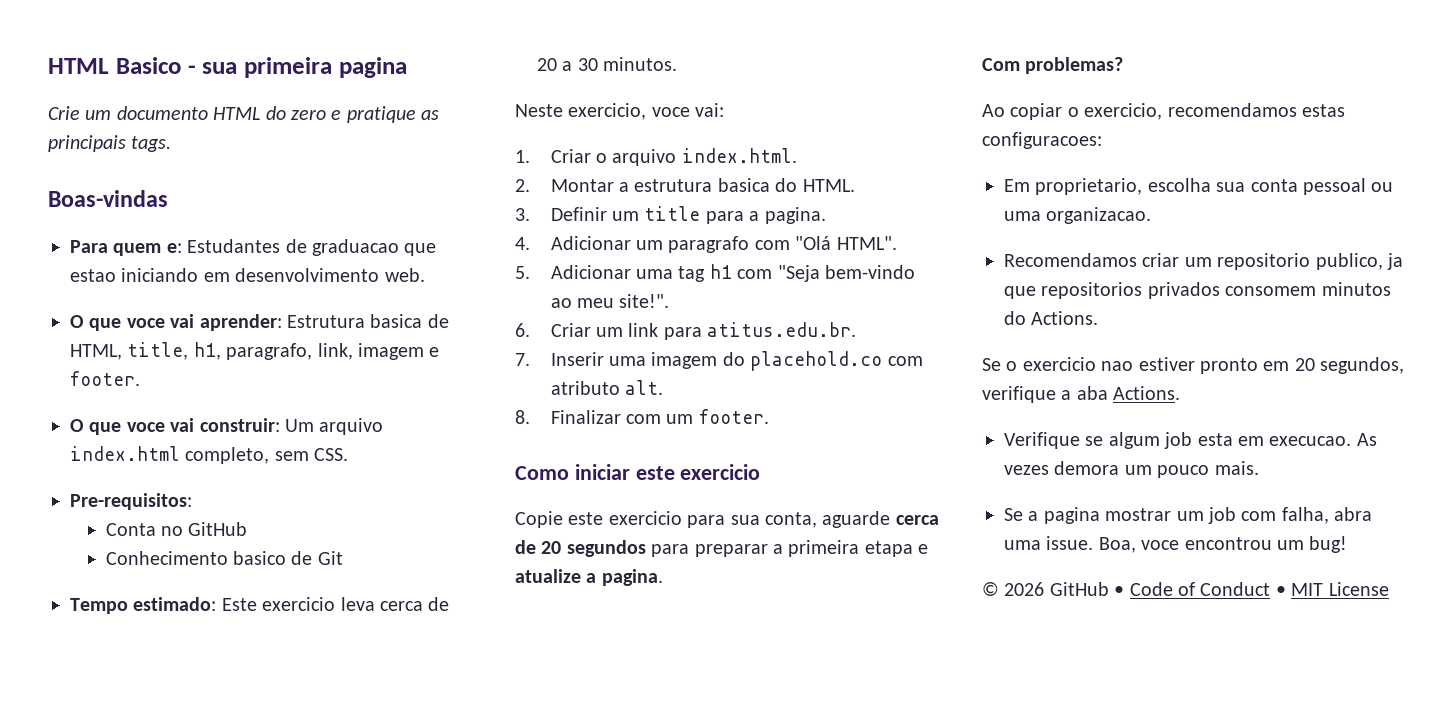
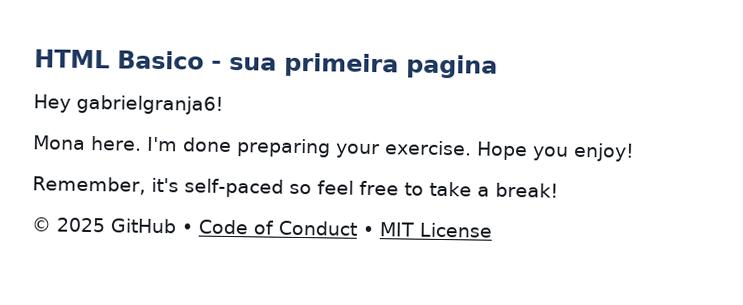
[48,106,440,123] [48,135,172,152] [48,190,168,207] [70,239,437,256] [70,268,425,282] [70,314,449,331] [70,342,440,360] [70,371,140,386] [70,418,384,435] [70,446,349,464] [70,493,192,510] [105,522,248,536] [105,551,343,565] [70,597,450,614] [537,57,678,71] [515,103,725,120] [515,148,797,166] [515,178,855,192] [515,206,826,224] [515,236,897,253] [515,264,915,282] [550,294,670,308] [515,322,857,340] [515,351,923,371] [550,380,663,395] [515,409,769,424] [515,464,761,480] [515,511,939,528] [515,540,929,557] [515,569,663,586] [982,57,1124,74] [982,103,1345,120] [982,132,1102,149] [1004,178,1394,195] [1004,207,1152,224] [1004,253,1403,270] [1004,282,1391,299] [1004,311,1099,325] [982,357,1405,374] [982,386,1181,403] [1004,432,1377,449] [1004,461,1259,478] [1004,507,1373,524] [1004,536,1348,553] Crie um documento HTML do zero e pratique as principais tags. // Boas-vindas // Para quem e: Estudantes de graduacao que estao iniciando em desenvolvimento web. // O que voce vai aprender: Estrutura basica de HTML, title, h1, paragrafo, link, imagem e footer. // O que voce vai construir: Um arquivo index.html completo, sem CSS. // Pre-requisitos: // Conta no GitHub // Conhecimento basico de Git // Tempo estimado: Este exercicio leva cerca de 20 a 30 minutos. // Neste exercicio, voce vai: // 1. Criar o arquivo index.html. // 2. Montar a estrutura basica do HTML. // 3. Definir um title para a pagina. // 4. Adicionar um paragrafo com "Olá HTML". // 5. Adicionar uma tag h1 com "Seja bem-vindo ao meu site!". // 6. Criar um link para atitus.edu.br. // 7. Inserir uma imagem do placehold.co com atributo alt. // 8. Finalizar com um footer. // Como iniciar este exercicio // Copie este exercicio para sua conta, aguarde cerca de 20 segundos para preparar a primeira etapa e atualize a pagina. // Com problemas? // Ao copiar o exercicio, recomendamos estas configuracoes: // Em proprietario, escolha sua conta pessoal ou uma organizacao. // Recomendamos criar um repositorio publico, ja que repositorios privados consomem minutos do Actions. // Se o exercicio nao estiver pronto em 20 segundos, verifique a aba Actions. // Verifique se algum job esta em execucao. As vezes demora um pouco mais. // Se a pagina mostrar um job com falha, abra uma issue. Boa, voce encontrou um bug! -> [33,94,224,115] [33,135,635,162] [32,176,559,198] Hey gabrielgranja6! // Mona here. I'm done preparing your exercise. Hope you enjoy! // Remember, it's self-paced so feel free to take a break!
[1004,582,1045,596] 2026 -> [56,217,106,233] 2025

